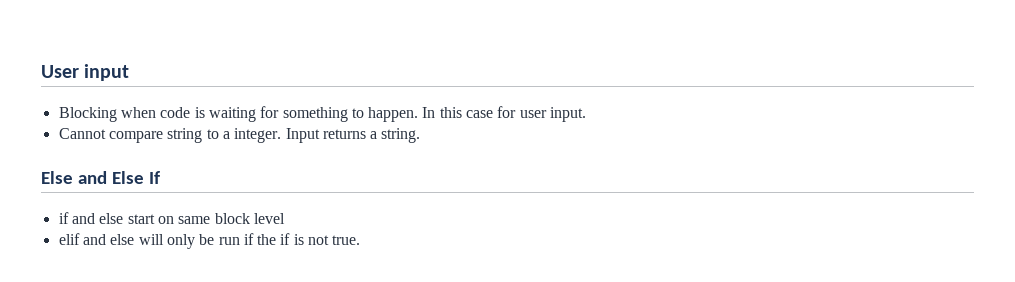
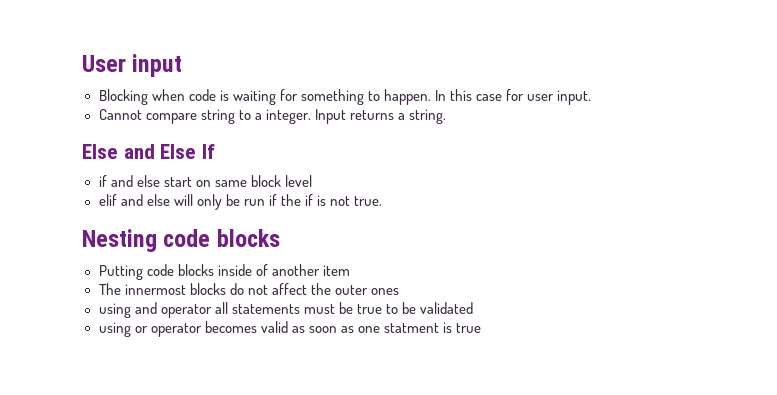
(361, 240) none -> [82,229,280,252] [98,264,350,280] [98,283,399,295] [98,302,474,318] [98,321,482,337] // Nesting code blocks // Putting code blocks inside of another item // The innermost blocks do not affect the outer ones // using and operator all statements must be true to be validated // using or operator becomes valid as soon as one statment is true

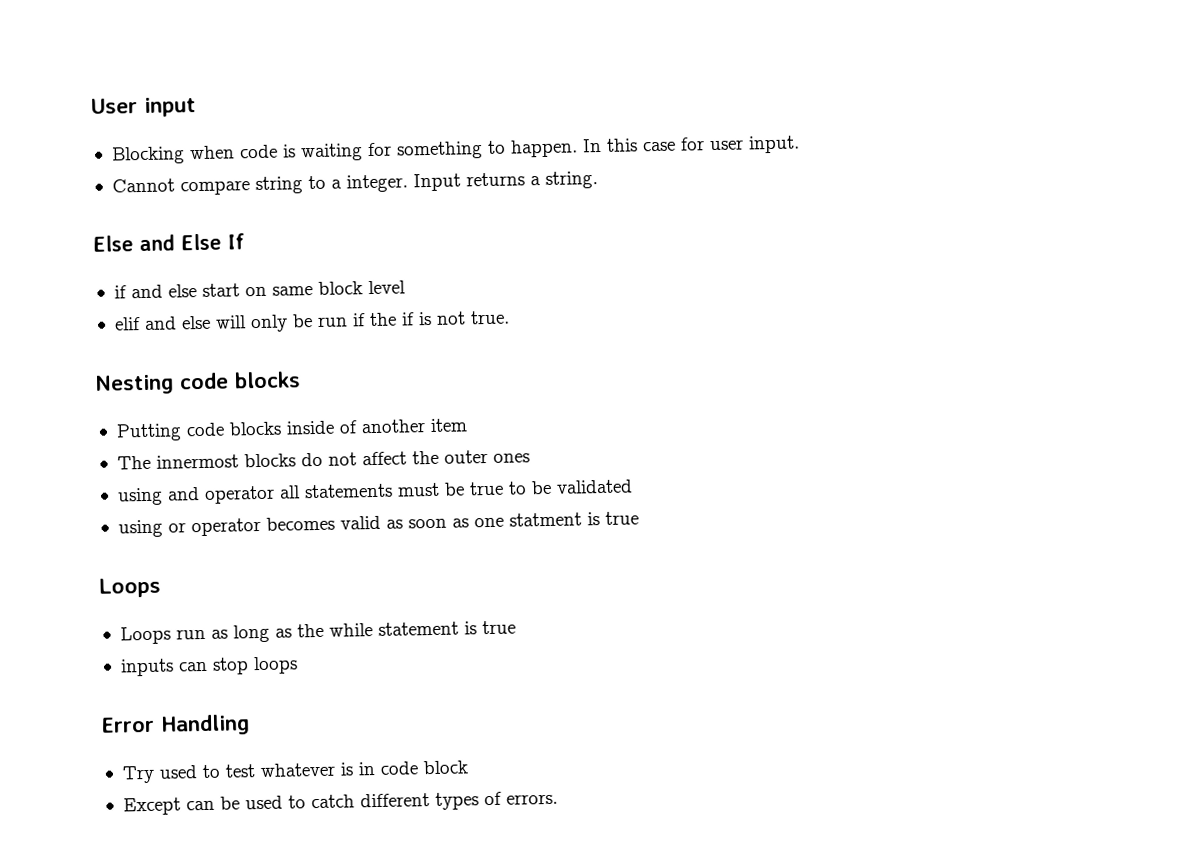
(482, 328) none -> [98,577,161,598] [119,620,516,645] [119,656,298,677] [100,714,250,736] [121,760,468,784] [122,791,558,816] // Loops // Loops run as long as the while statement is true // inputs can stop loops // Error Handling // Try used to test whatever is in code block // Except can be used to catch different types of errors.

